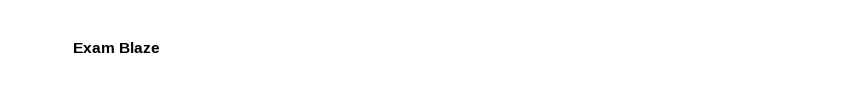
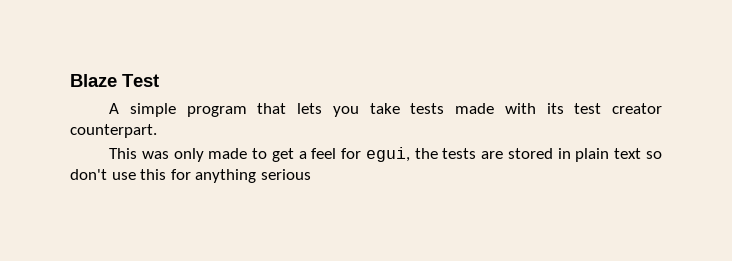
[73,42,161,53] Exam Blaze -> [70,74,159,87] [109,103,662,117] [70,124,157,138] [109,147,662,162] [70,169,311,183] Blaze Test // A simple program that lets you take tests made with its test creator counterpart. // This was only made to get a feel for egui, the tests are stored in plain text so don't use this for anything serious

